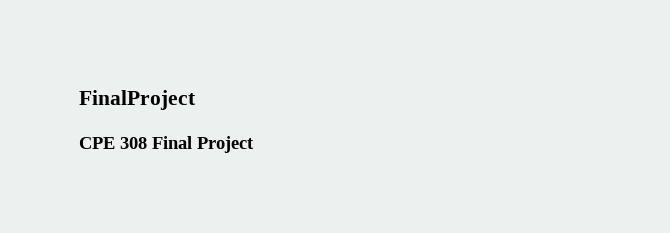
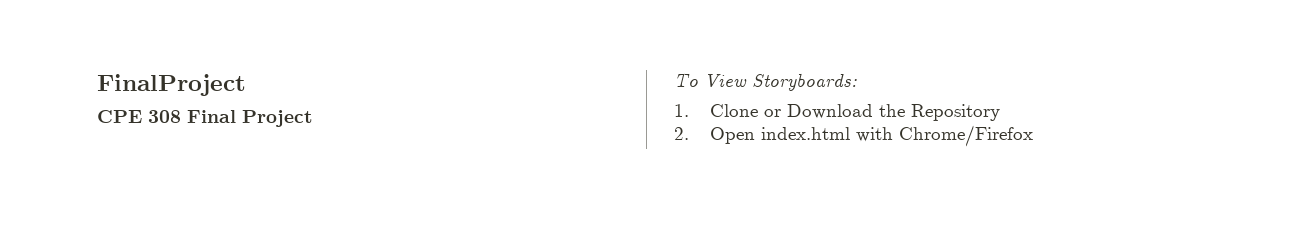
(254, 144) none -> [674,73,857,91] [674,104,1000,121] [674,125,1033,147] // To View Storyboards: // 1. Clone or Download the Repository // 2. Open index.html with Chrome/Firefox

